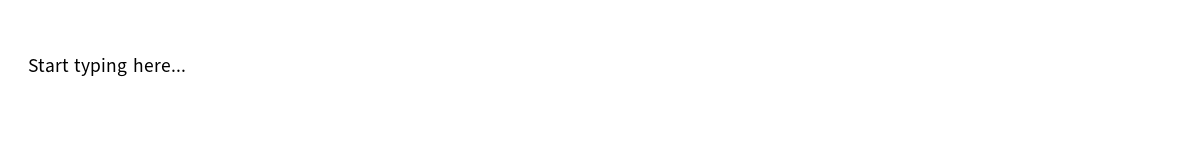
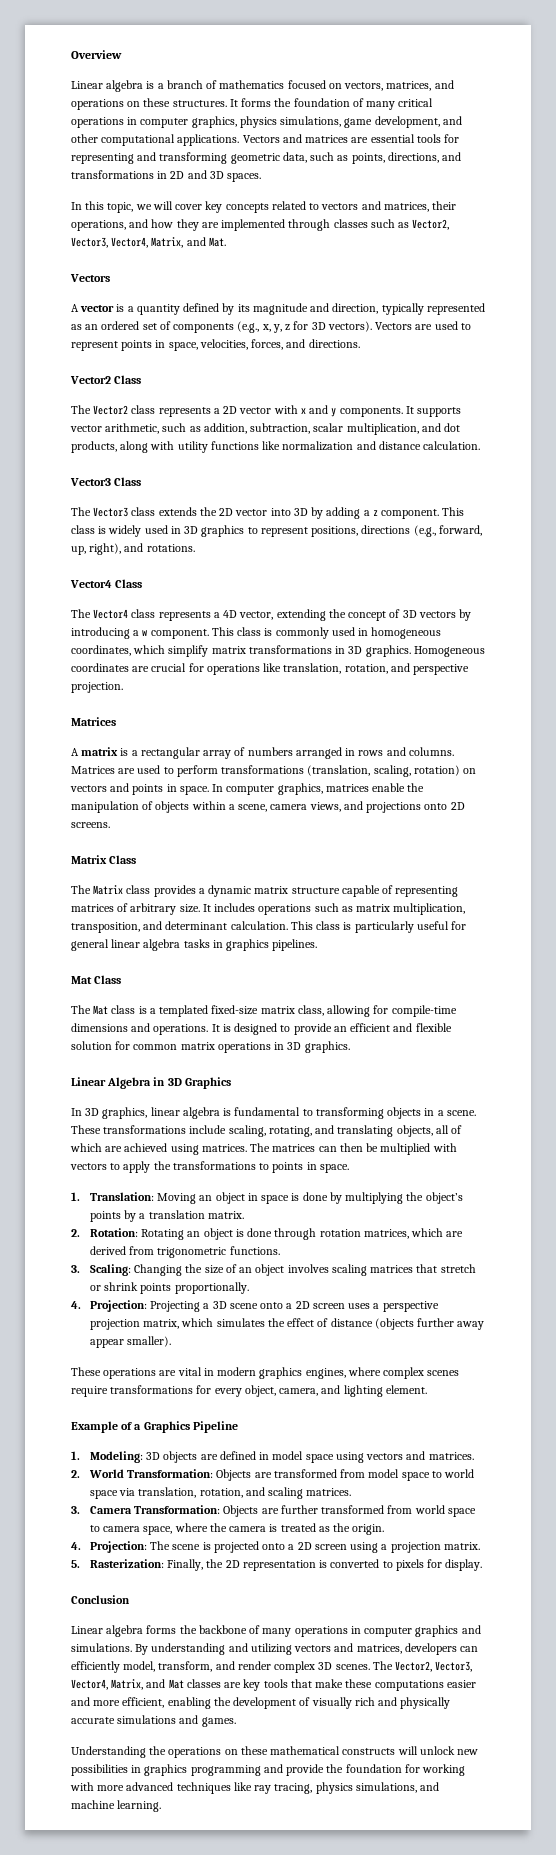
[28,57,186,77] Start typing here... -> [71,50,122,59] [71,80,454,92] [71,98,434,110] [71,116,462,128] [71,134,460,146] [71,152,462,164] [71,170,262,182] [71,201,457,213] [71,219,450,231] [71,237,226,248] [70,274,110,282] [71,303,485,315] [71,321,471,333] [71,339,360,351] [70,375,142,384] [71,405,462,417] [70,423,461,435] [71,441,481,453] [70,477,142,486] [71,507,465,519] [71,525,482,537] [71,543,195,555] [70,579,143,588] [71,609,472,621] [71,627,442,639] [71,645,485,657] [71,663,470,675] [71,682,123,693] [71,717,116,726] [71,747,454,759] [71,765,477,777] [70,783,425,795] [71,801,465,813] [71,822,110,828] [71,855,137,864] [71,885,459,897] [71,903,466,915] [71,921,467,933] [71,939,318,951] [71,975,122,984] [71,1005,457,1017] [71,1023,452,1035] [71,1041,350,1053] [71,1077,231,1089] [71,1107,476,1119] [71,1125,463,1137] [70,1143,457,1155] [70,1161,349,1173] [71,1192,463,1204] [89,1210,244,1222] [71,1228,464,1240] [89,1246,280,1258] [71,1264,476,1276] [89,1282,249,1294] [71,1300,439,1312] [89,1318,485,1330] [89,1336,172,1348] [71,1367,460,1379] [71,1385,427,1397] [71,1421,238,1433] [71,1451,474,1463] [71,1469,475,1481] [89,1487,352,1499] [71,1505,476,1517] [89,1523,385,1535] [71,1541,480,1553] [71,1559,483,1571] [71,1595,130,1604] [71,1625,481,1637] [71,1643,479,1655] [71,1661,473,1673] [71,1679,476,1691] [71,1697,451,1709] [71,1715,236,1727] [71,1746,479,1758] [71,1764,466,1776] [70,1782,440,1794] [71,1800,162,1812] Overview // Linear algebra is a branch of mathematics focused on vectors, matrices, and operations on these structures. It forms the foundation of many critical operations in computer graphics, physics simulations, game development, and other computational applications. Vectors and matrices are essential tools for representing and transforming geometric data, such as points, directions, and transformations in 2D and 3D spaces. // In this topic, we will cover key concepts related to vectors and matrices, their operations, and how they are implemented through classes such as Vector2, Vector3, Vector4, Matrix, and Mat. // Vectors // A vector is a quantity defined by its magnitude and direction, typically represented as an ordered set of components (e.g., x, y, z for 3D vectors). Vectors are used to represent points in space, velocities, forces, and directions. // Vector2 Class // The Vector2 class represents a 2D vector with x and y components. It supports vector arithmetic, such as addition, subtraction, scalar multiplication, and dot products, along with utility functions like normalization and distance calculation. // Vector3 Class // The Vector3 class extends the 2D vector into 3D by adding a z component. This class is widely used in 3D graphics to represent positions, directions (e.g., forward, up, right), and rotations. // Vector4 Class // The Vector4 class represents a 4D vector, extending the concept of 3D vectors by introducing a w component. This class is commonly used in homogeneous coordinates, which simplify matrix transformations in 3D graphics. Homogeneous coordinates are crucial for operations like translation, rotation, and perspective projection. // Matrices // A matrix is a rectangular array of numbers arranged in rows and columns. Matrices are used to perform transformations (translation, scaling, rotation) on vectors and points in space. In computer graphics, matrices enable the manipulation of objects within a scene, camera views, and projections onto 2D screens. // Matrix Class // The Matrix class provides a dynamic matrix structure capable of representing matrices of arbitrary size. It includes operations such as matrix multiplication, transposition, and determinant calculation. This class is particularly useful for general linear algebra tasks in graphics pipelines. // Mat Class // The Mat class is a templated fixed-size matrix class, allowing for compile-time dimensions and operations. It is designed to provide an efficient and flexible solution for common matrix operations in 3D graphics. // Linear Algebra in 3D Graphics // In 3D graphics, linear algebra is fundamental to transforming objects in a scene. These transformations include scaling, rotating, and translating objects, all of which are achieved using matrices. The matrices can then be multiplied with vectors to apply the transformations to points in space. // 1. Translation: Moving an object in space is done by multiplying the object’s points by a translation matrix. // 2. Rotation: Rotating an object is done through rotation matrices, which are derived from trigonometric functions. // 3. Scaling: Changing the size of an object involves scaling matrices that stretch or shrink points proportionally. // 4. Projection: Projecting a 3D scene onto a 2D screen uses a perspective projection matrix, which simulates the effect of distance (objects further away appear smaller). // These operations are vital in modern graphics engines, where complex scenes require transformations for every object, camera, and lighting element. // Example of a Graphics Pipeline // 1. Modeling: 3D objects are defined in model space using vectors and matrices. // 2. World Transformation: Objects are transformed from model space to world space via translation, rotation, and scaling matrices. // 3. Camera Transformation: Objects are further transformed from world space to camera space, where the camera is treated as the origin. // 4. Projection: The scene is projected onto a 2D screen using a projection matrix. // 5. Rasterization: Finally, the 2D representation is converted to pixels for display. // Conclusion // Linear algebra forms the backbone of many operations in computer graphics and simulations. By understanding and utilizing vectors and matrices, developers can efficiently model, transform, and render complex 3D scenes. The Vector2, Vector3, Vector4, Matrix, and Mat classes are key tools that make these computations easier and more efficient, enabling the development of visually rich and physically accurate simulations and games. // Understanding the operations on these mathematical constructs will unlock new possibilities in graphics programming and provide the foundation for working with more advanced techniques like ray tracing, physics simulations, and machine learning.

